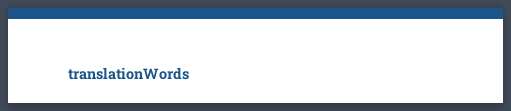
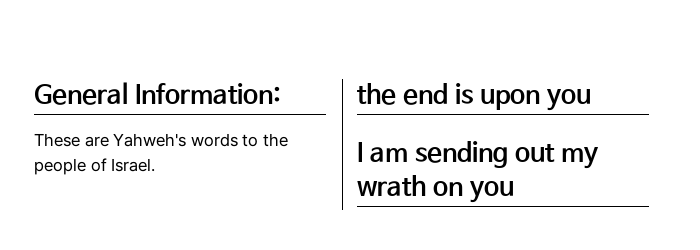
[68,67,189,80] translationWords -> [34,82,282,105] [34,133,288,147] [34,158,156,175] [357,83,592,111] [357,141,600,169] [357,175,515,203] General Information: // These are Yahweh's words to the people of Israel. // the end is upon you // I am sending out my wrath on you

